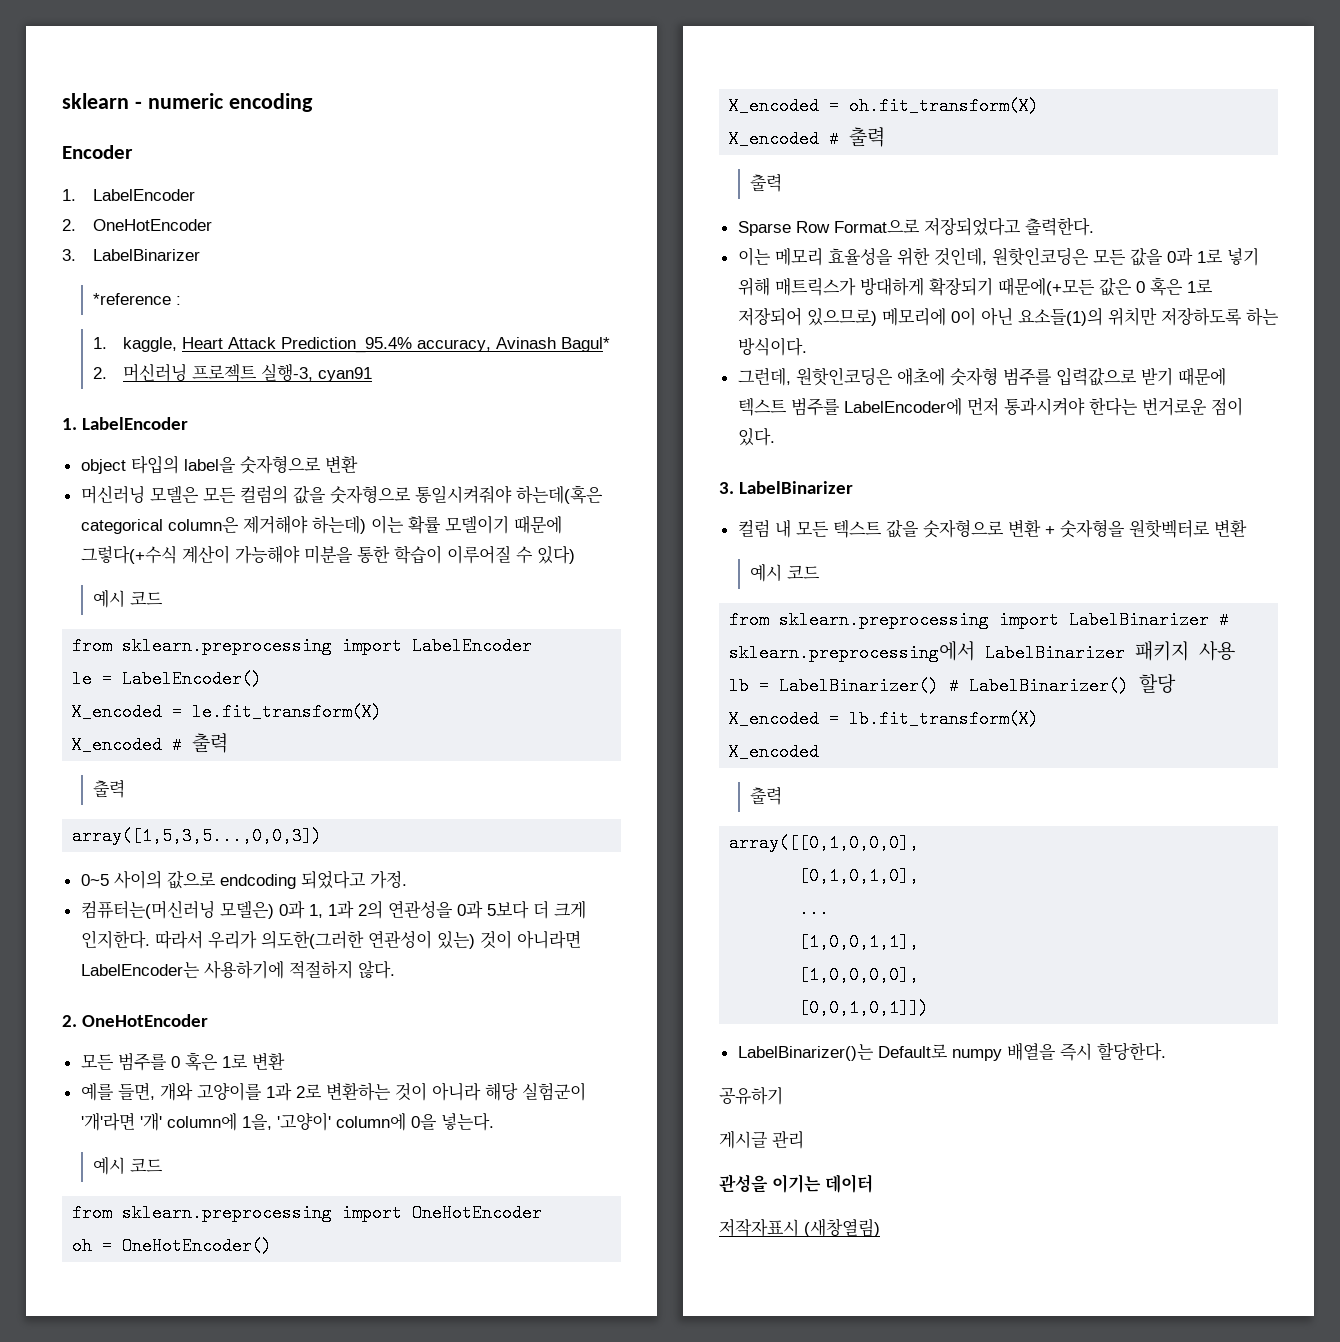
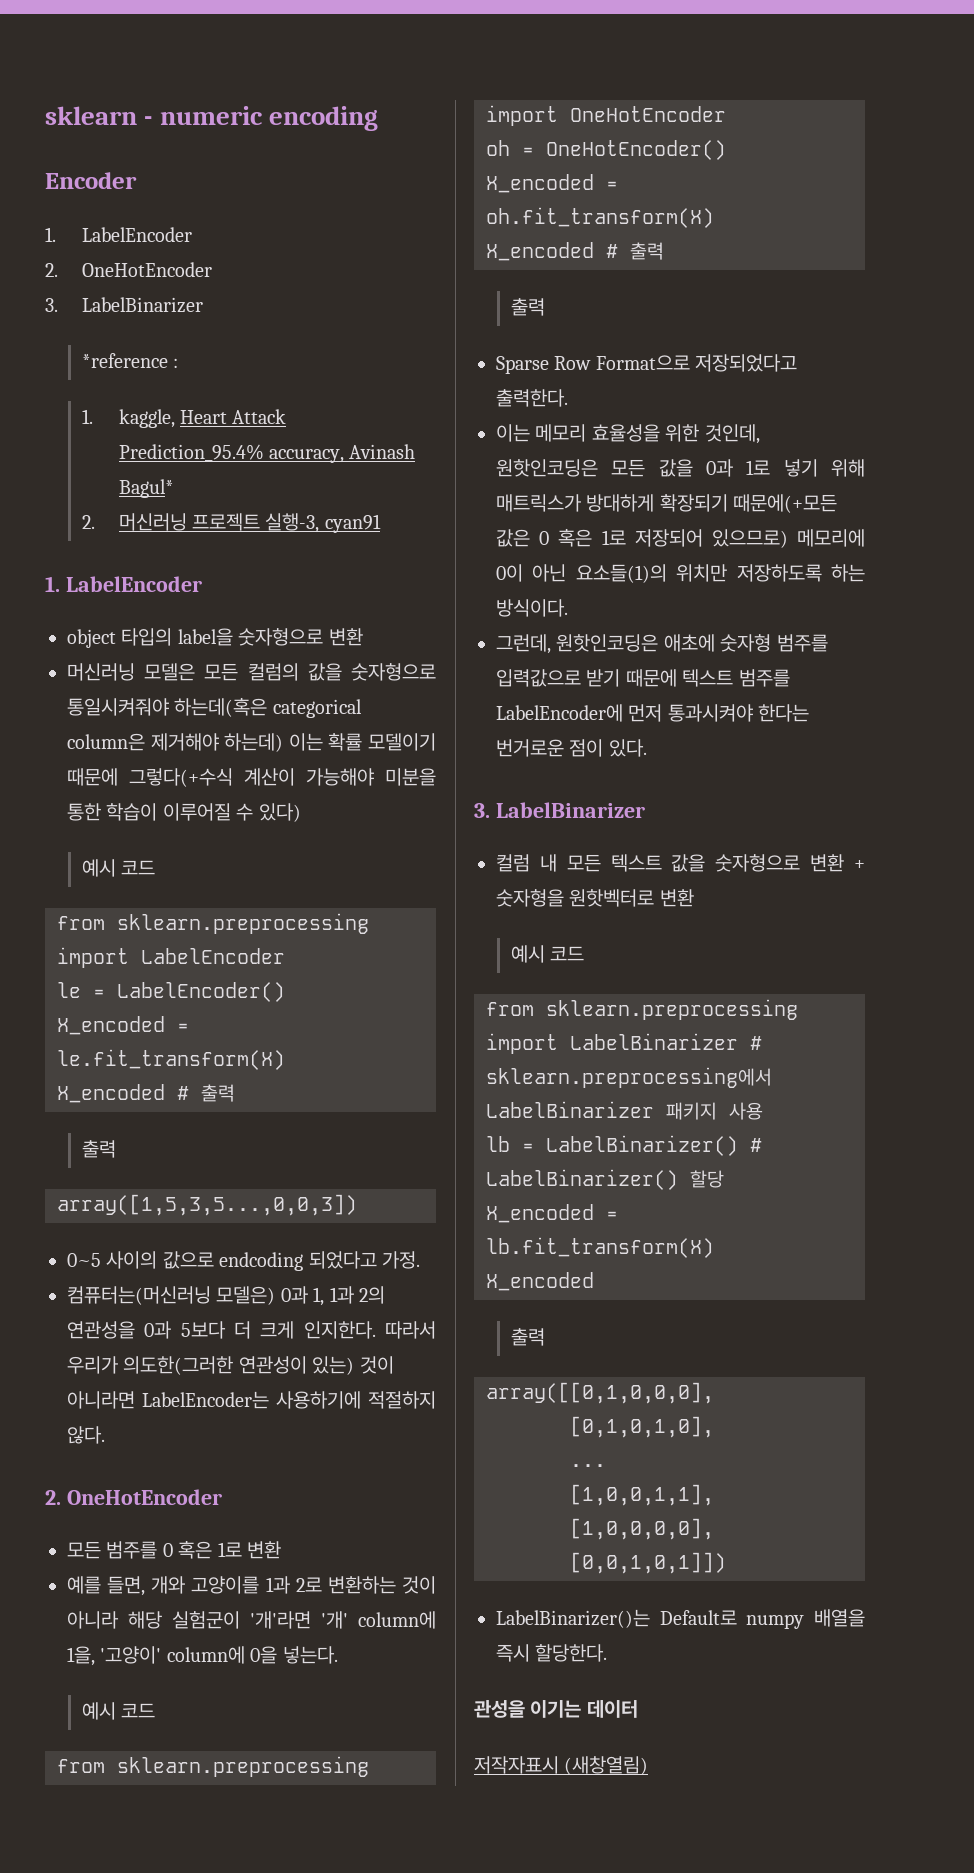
[719,1087,783,1105] [719,1130,804,1149] // 공유하기 // 게시글 관리 -> (608, 1653) none

